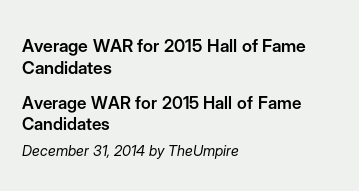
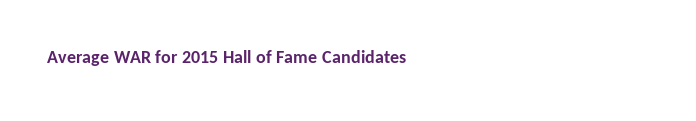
[22,39,307,56] [22,61,112,74] [22,96,301,113] [22,117,110,130] [22,145,239,159] Average WAR for 2015 Hall of Fame Candidates // Average WAR for 2015 Hall of Fame Candidates // December 31, 2014 by TheUmpire -> [47,50,407,66] Average WAR for 2015 Hall of Fame Candidates

